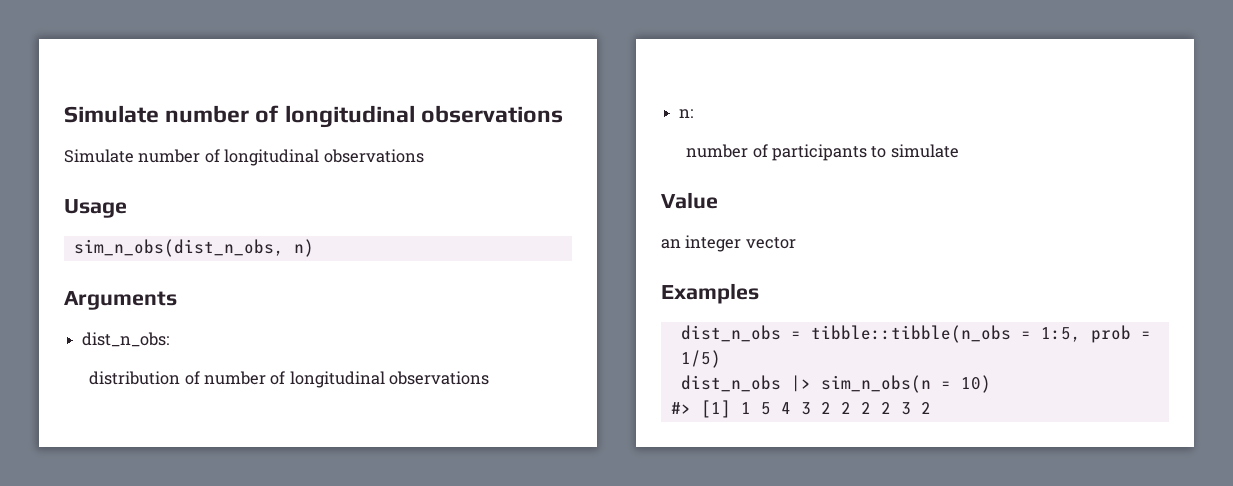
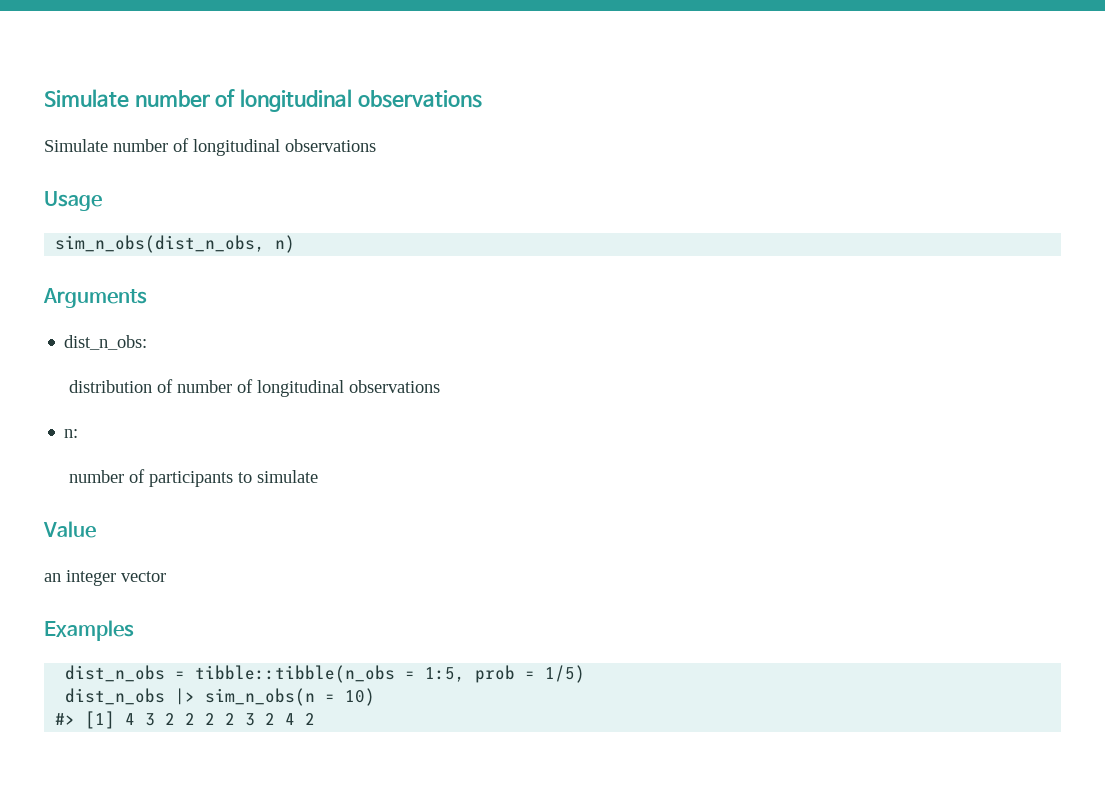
[740,402,771,415] 1 5 -> (116, 720) none
(931, 408) none -> [285,713,316,725] 4 2

